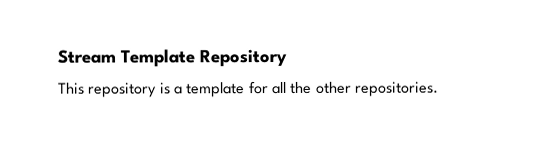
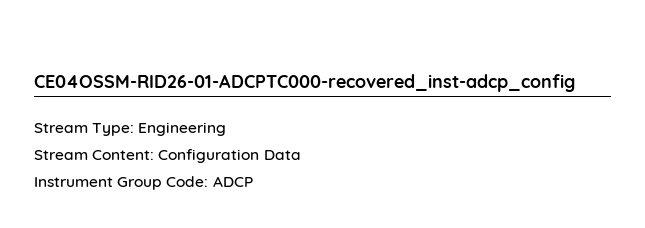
[57,48,287,67] [58,81,439,98] Stream Template Repository // This repository is a template for all the other repositories. -> [34,74,575,92] [34,122,227,136] [34,149,301,163] [34,176,253,190] CE04OSSM-RID26-01-ADCPTC000-recovered_inst-adcp_config // Stream Type: Engineering // Stream Content: Configuration Data // Instrument Group Code: ADCP

